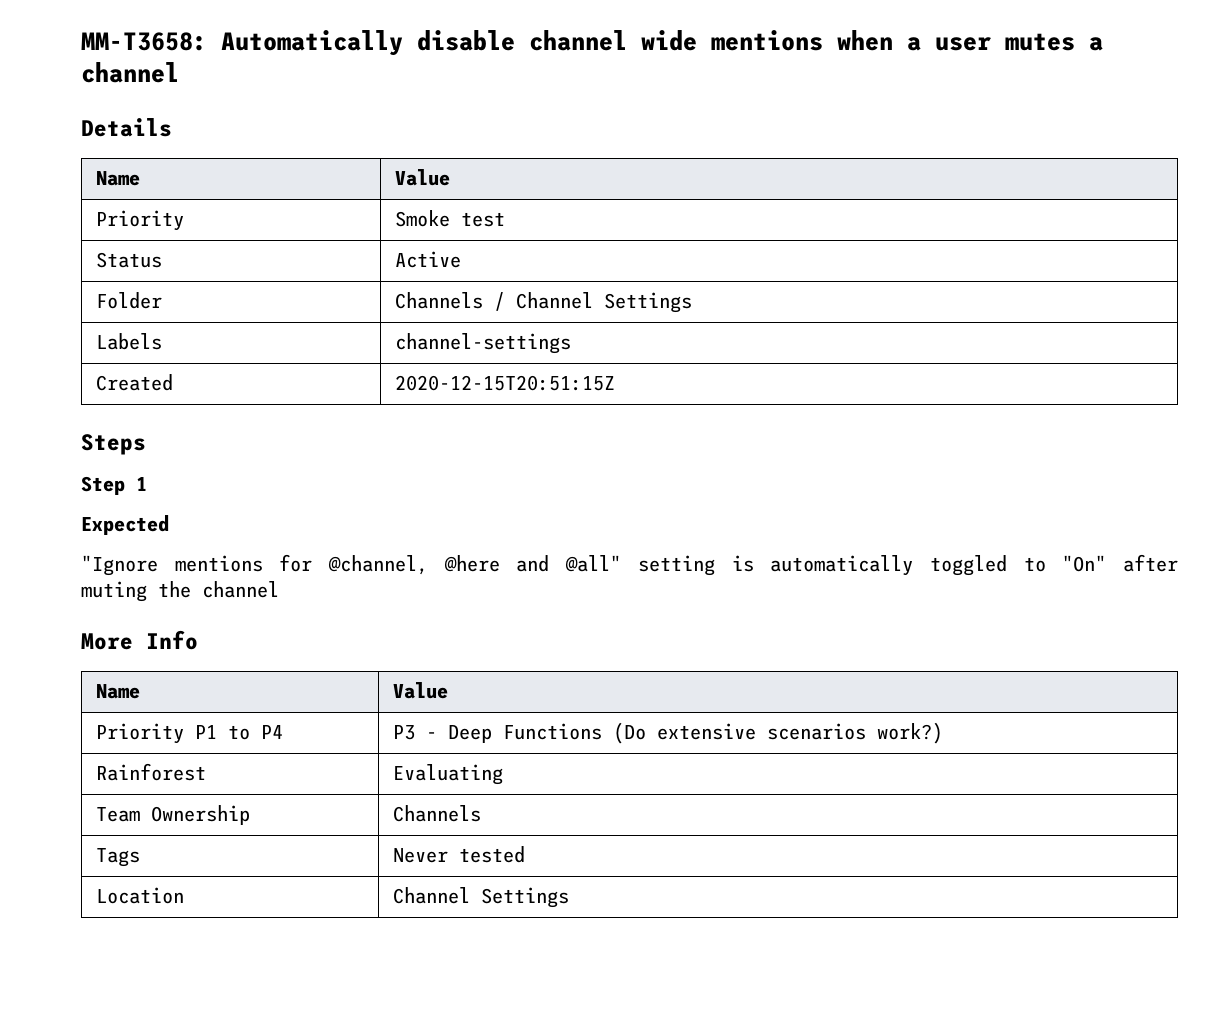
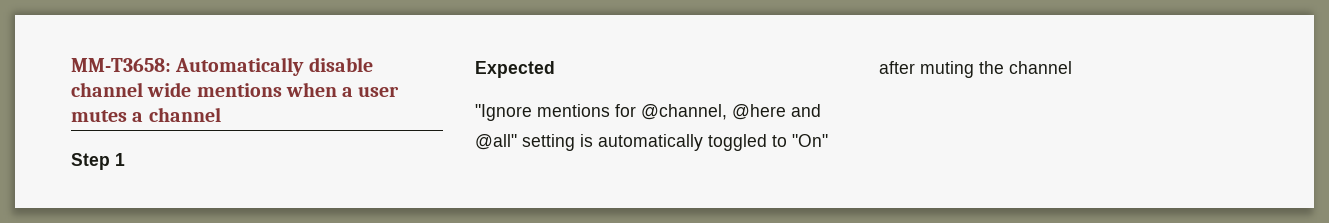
[81,118,172,137] [95,171,140,186] [394,169,450,186] [95,210,184,231] [394,210,505,227] [95,252,162,268] [394,251,461,268] [95,292,162,309] [394,292,692,313] [95,333,162,350] [394,333,571,354] [95,374,173,391] [394,375,615,391] [81,434,146,455] // Details // Name | Value // Priority | Smoke test // Status | Active // Folder | Channels / Channel Settings // Labels | channel-settings // Created | 2020-12-15T20:51:15Z // Steps -> (221, 114) none
[81,630,198,650] [95,684,140,699] [392,682,448,699] [95,723,283,744] [392,722,943,744] [95,763,206,781] [392,764,503,785] [95,805,250,825] [392,805,481,822] [95,848,140,867] [392,846,525,863] [95,887,184,904] [392,887,569,908] // More Info // Name | Value // Priority P1 to P4 | P3 - Deep Functions (Do extensive scenarios work?) // Rainforest | Evaluating // Team Ownership | Channels // Tags | Never tested // Location | Channel Settings -> (1072, 67) none

